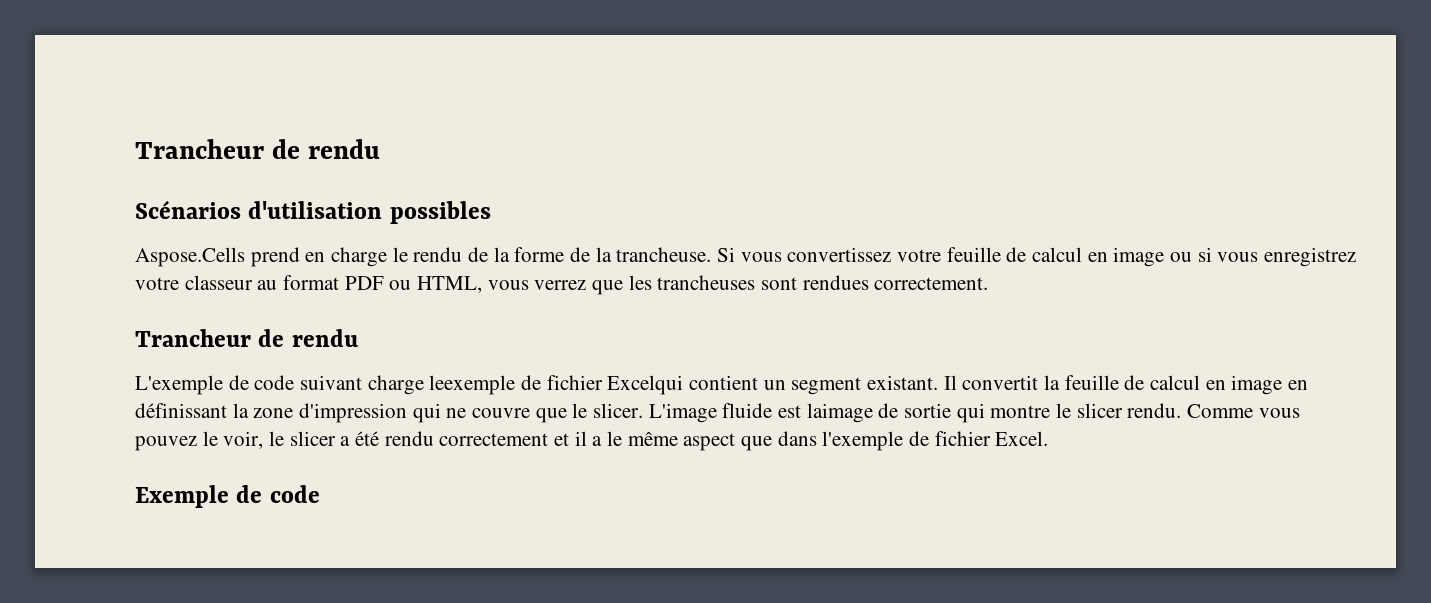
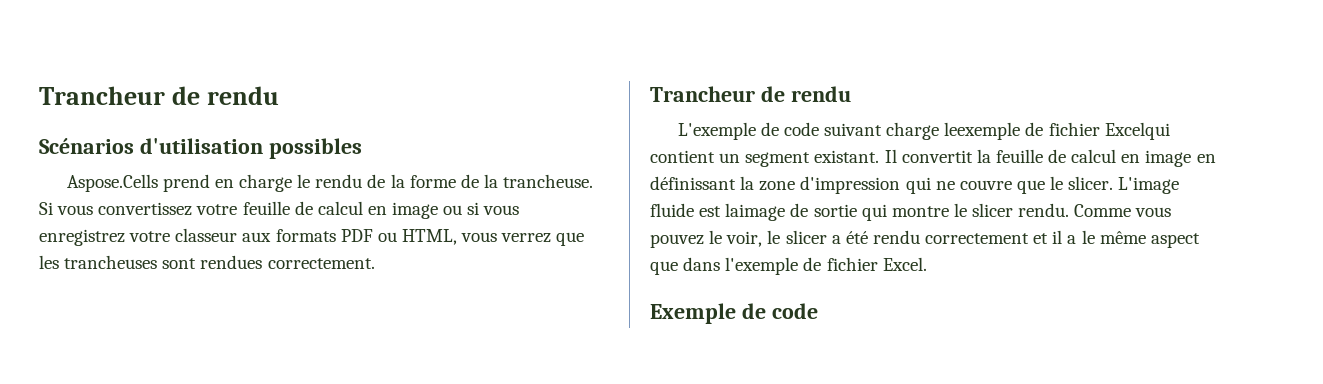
[257,275,340,290] au format -> [242,229,336,242] aux formats

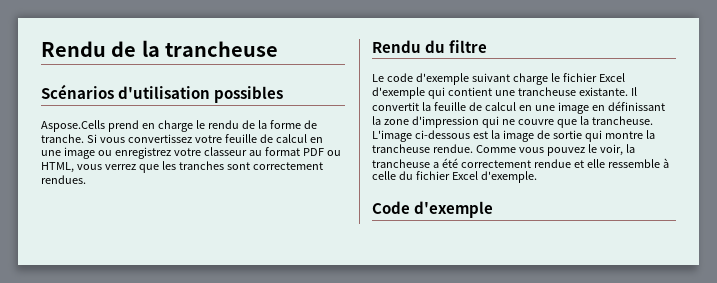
[39,86,280,105] Trancheur de rendu -> [41,40,279,57] Rendu de la trancheuse
[483,174,594,188] la trancheuse. -> [41,134,84,143] tranche.
(387, 210) none -> [41,150,61,156] une
[467,202,520,215] si vous -> (112, 153) none
[242,229,336,242] aux formats -> [248,147,300,156] au format
[64,255,375,269] [650,86,851,102] [677,122,1170,140] [650,150,880,167] trancheuses sont rendues correctement. // Trancheur de rendu // L'exemple de code suivant charge leexemple de fichier Excelqui contient un segment existant. -> [178,161,323,170] [41,175,86,184] [372,40,488,53] [372,73,625,85] [372,87,628,99] tranches sont correctement rendues. // Rendu du filtre // Le code d'exemple suivant charge le fichier Excel d'exemple qui contient une trancheuse existante.
(1141, 158) none -> [534,105,555,111] une
[1050,176,1180,194] [650,203,786,221] le slicer. L'image fluide est laimage -> [579,116,653,125] [372,130,534,142] la trancheuse. L'image ci-dessous est la image
[953,203,1070,217] le slicer rendu. -> [645,130,655,139] [372,144,473,153] la trancheuse rendue.
[767,230,1200,248] [650,257,927,275] [650,303,818,324] le slicer a été rendu correctement et il a le même aspect que dans l'exemple de fichier Excel. // Exemple de code -> [625,144,635,153] [372,158,669,168] [372,171,537,183] [372,201,494,218] la trancheuse a été correctement rendue et elle ressemble à celle du fichier Excel d'exemple. // Code d'exemple

